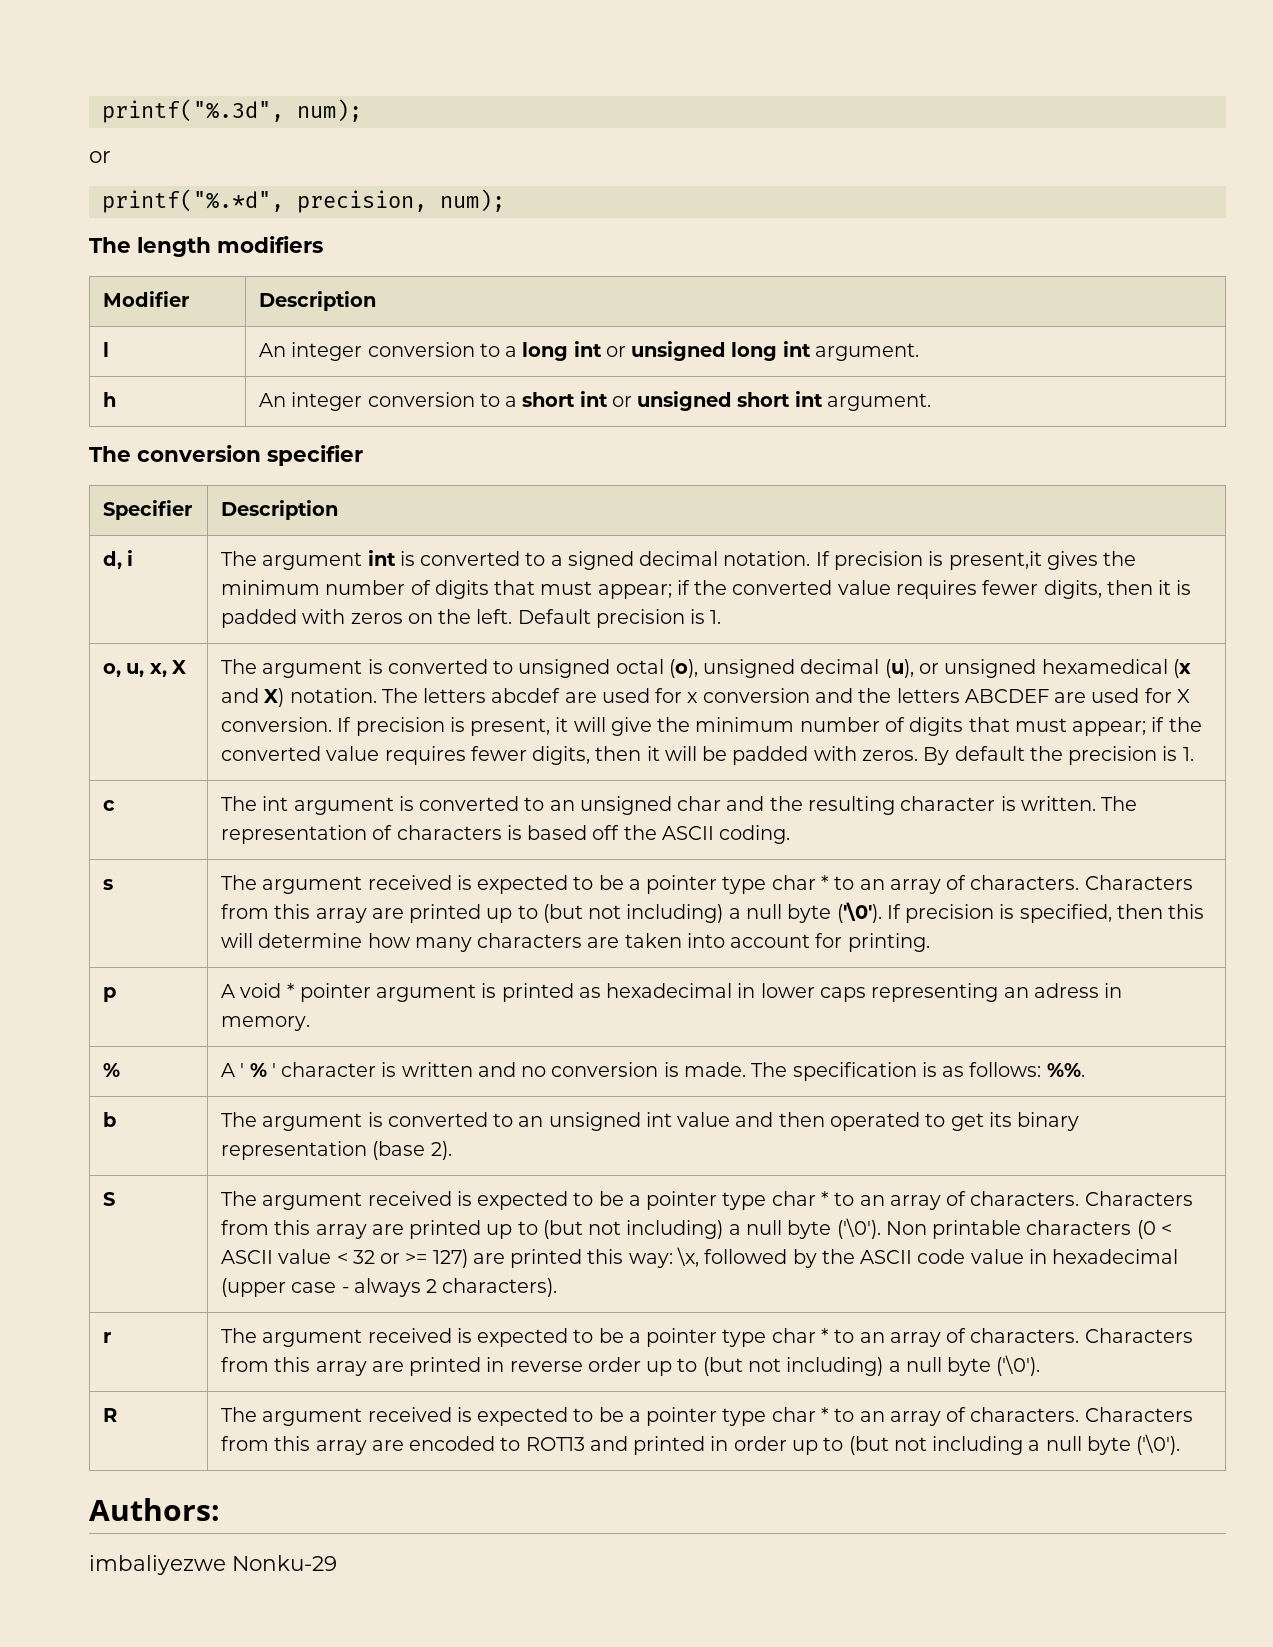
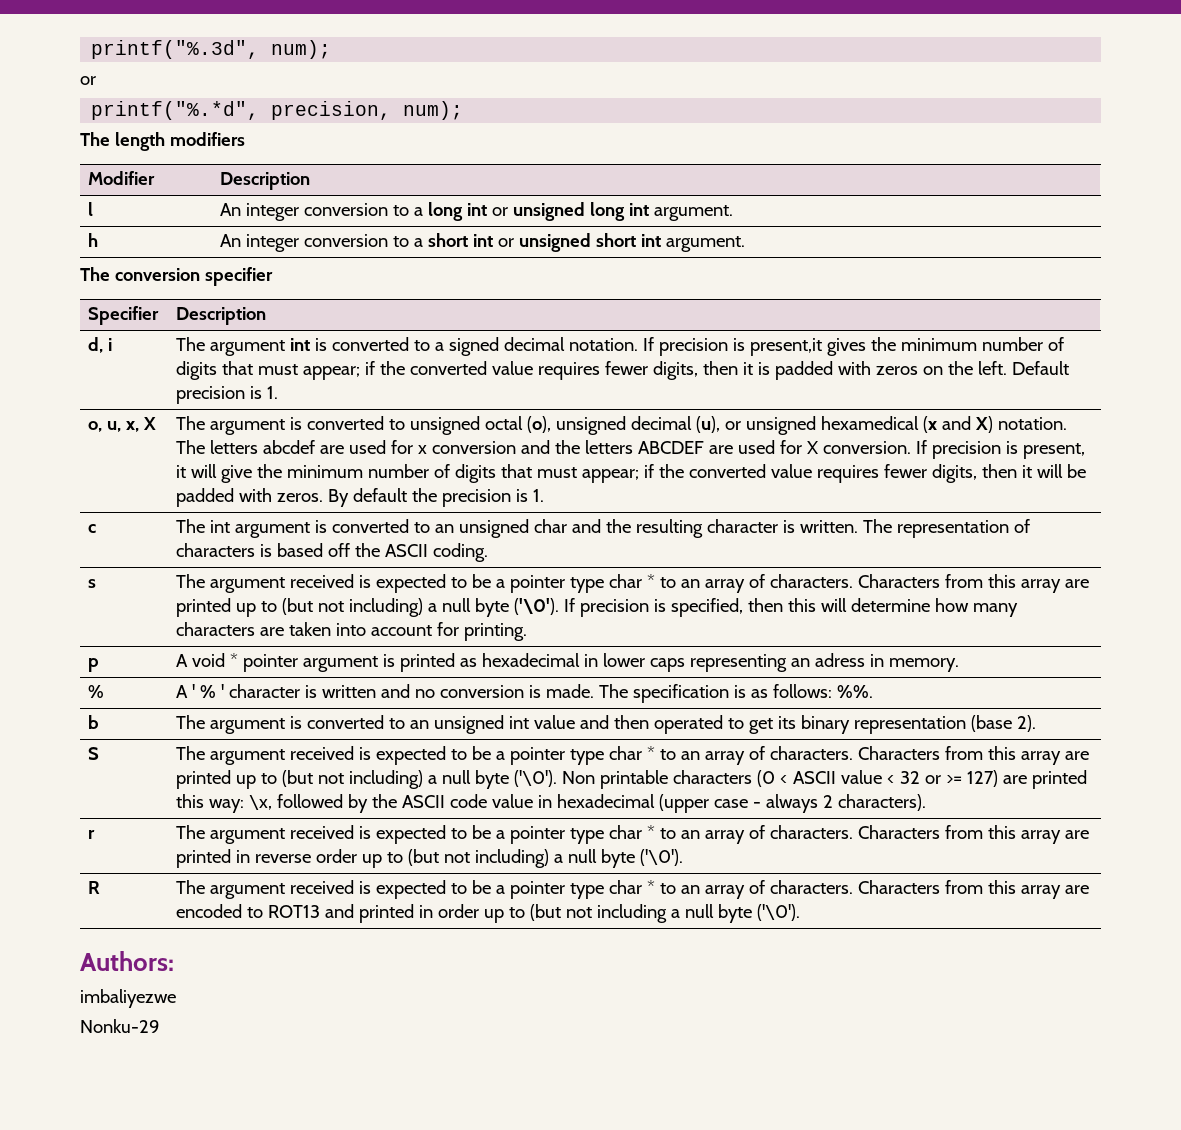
(226, 1565) none -> (176, 998) //

